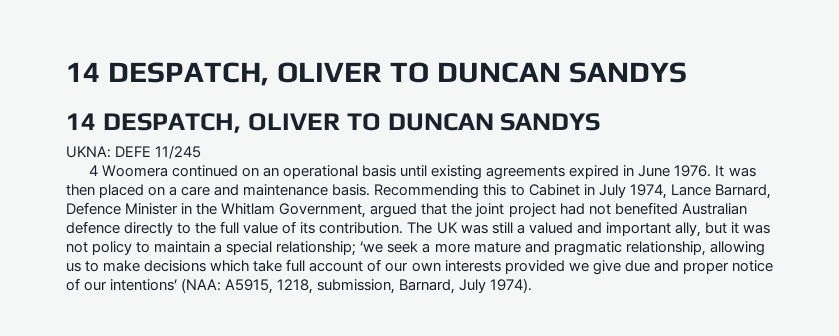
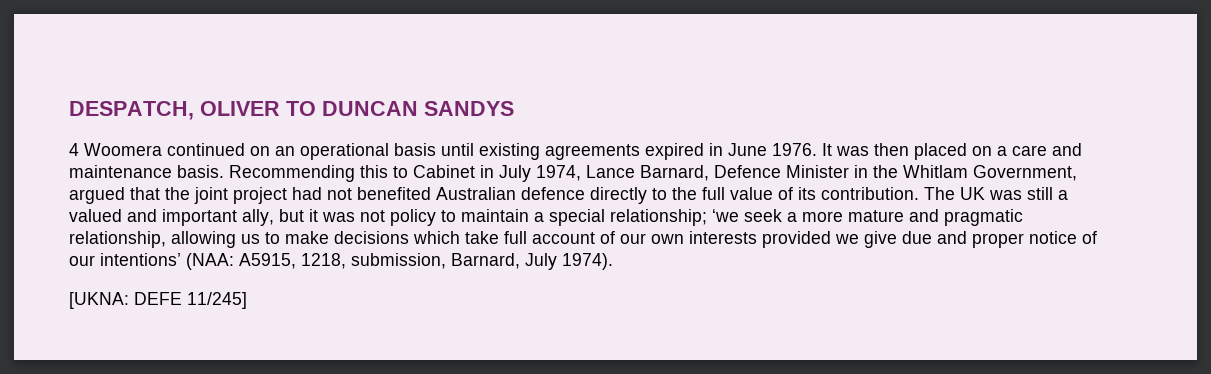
[66,62,687,86] [66,113,601,133] [66,145,202,159] 14 DESPATCH, OLIVER TO DUNCAN SANDYS // 14 DESPATCH, OLIVER TO DUNCAN SANDYS // UKNA: DEFE 11/245 -> [69,101,514,120] DESPATCH, OLIVER TO DUNCAN SANDYS
(533, 285) none -> [69,292,247,309] // [UKNA: DEFE 11/245]

